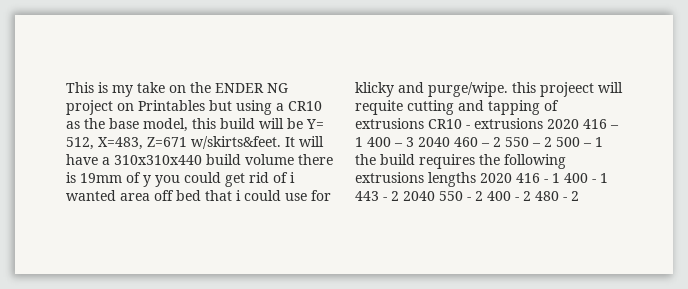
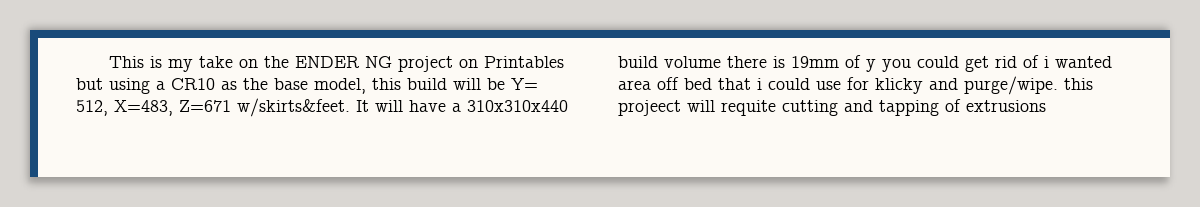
[428,118,619,129] [355,137,603,147] [355,154,566,169] [355,172,608,187] [355,191,579,201] CR10 - extrusions 2020 416 – 1 400 – 3 2040 460 – 2 550 – 2 500 – 1 the build requires the following extrusions lengths 2020 416 - 1 400 - 1 443 - 2 2040 550 - 2 400 - 2 480 - 2 -> (1046, 106) none

